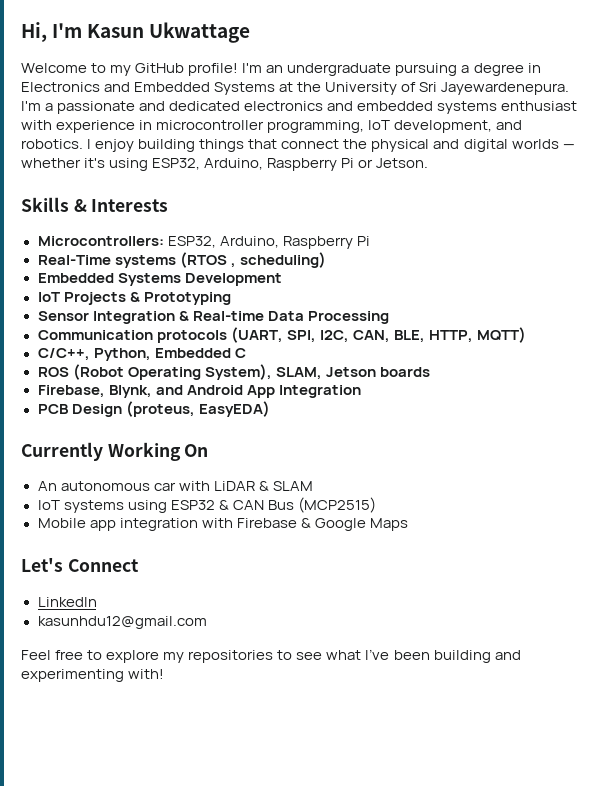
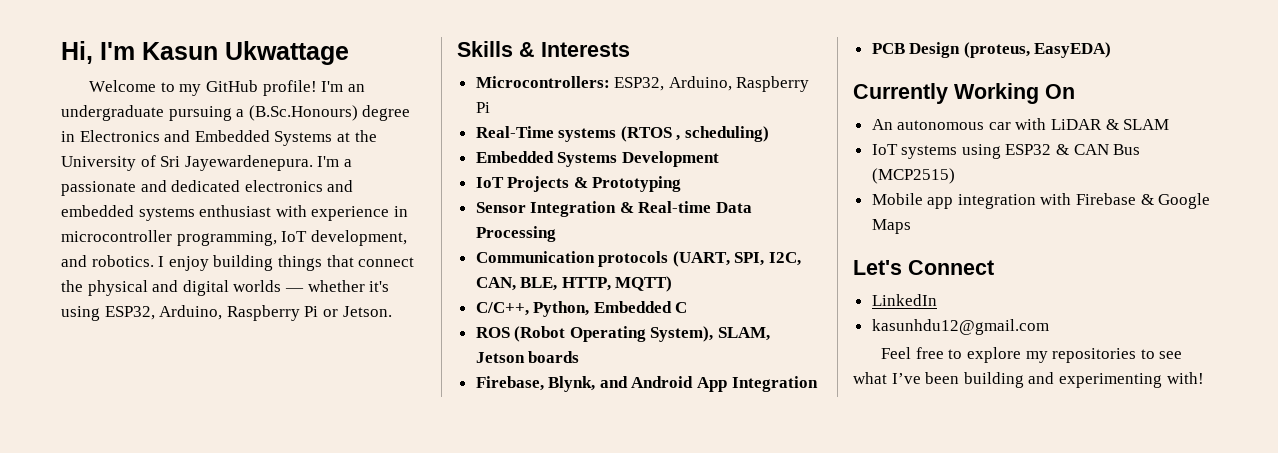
(470, 69) none -> [248,105,358,121] (B.Sc.Honours)

